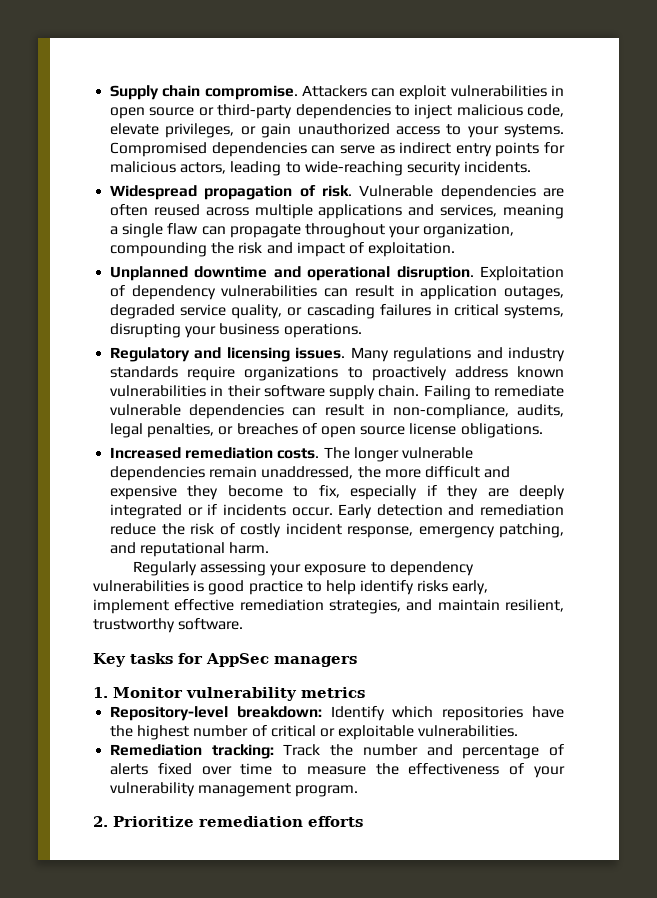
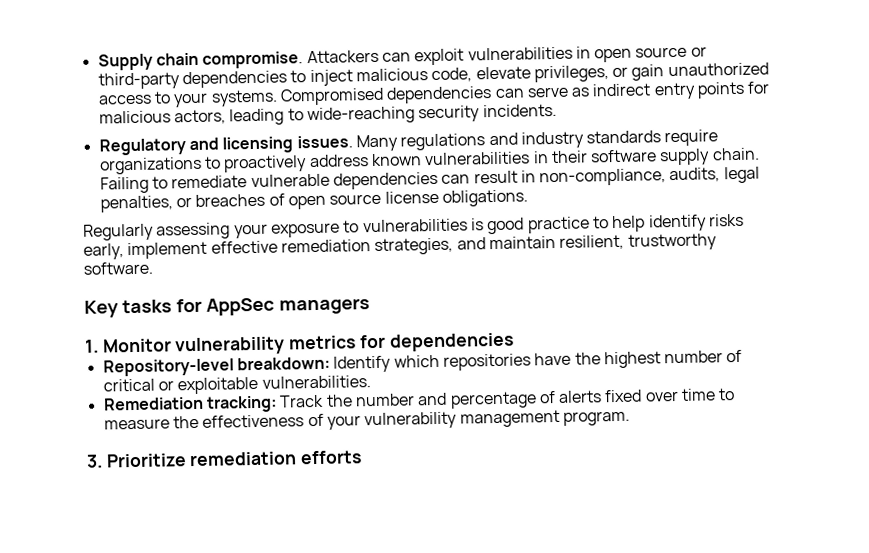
[110,185,564,200] [110,204,564,219] [110,223,515,238] [110,242,456,257] [110,266,564,281] [110,285,564,300] [110,304,564,319] [110,323,362,338] // Widespread propagation of risk. Vulnerable dependencies are often reused across multiple applications and services, meaning a single flaw can propagate throughout your organization, compounding the risk and impact of exploitation. // Unplanned downtime and operational disruption. Exploitation of dependency vulnerabilities can result in application outages, degraded service quality, or cascading failures in critical systems, disrupting your business operations. -> (557, 110) none
[110,447,473,462] [110,466,511,481] [110,485,565,500] [110,504,564,519] [110,523,564,538] [110,542,270,557] // Increased remediation costs. The longer vulnerable dependencies remain unaddressed, the more difficult and expensive they become to fix, especially if they are deeply integrated or if incidents occur. Early detection and remediation reduce the risk of costly incident response, emergency patching, and reputational harm. -> (528, 198) none
[389,561,474,576] dependency -> (360, 226) none
(365, 692) none -> [358,332,514,352] for dependencies
[93,816,108,827] 2. -> [86,454,103,468] 3.

